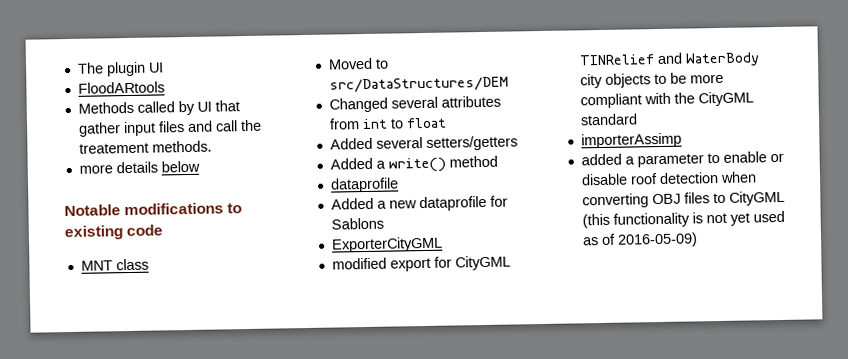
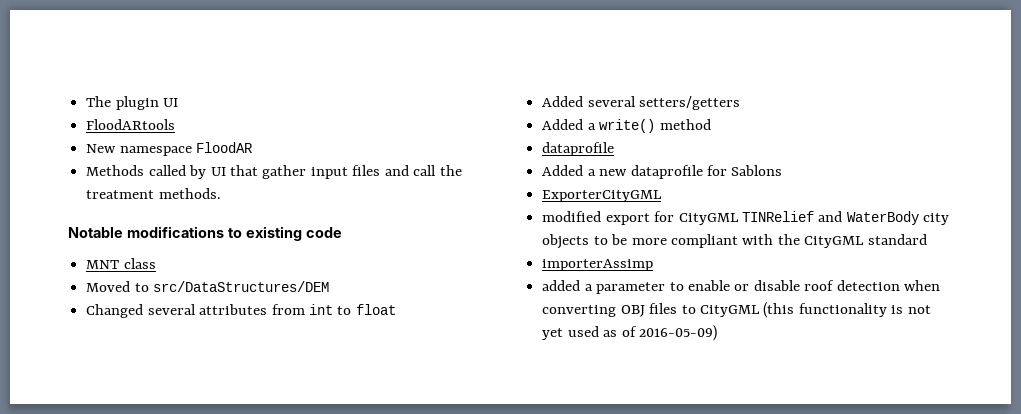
(165, 87) none -> [86,142,254,156] // New namespace FloodAR
[78,142,149,154] treatement -> [86,190,155,199] treatment
[78,160,200,174] // more details below -> (221, 193) none

